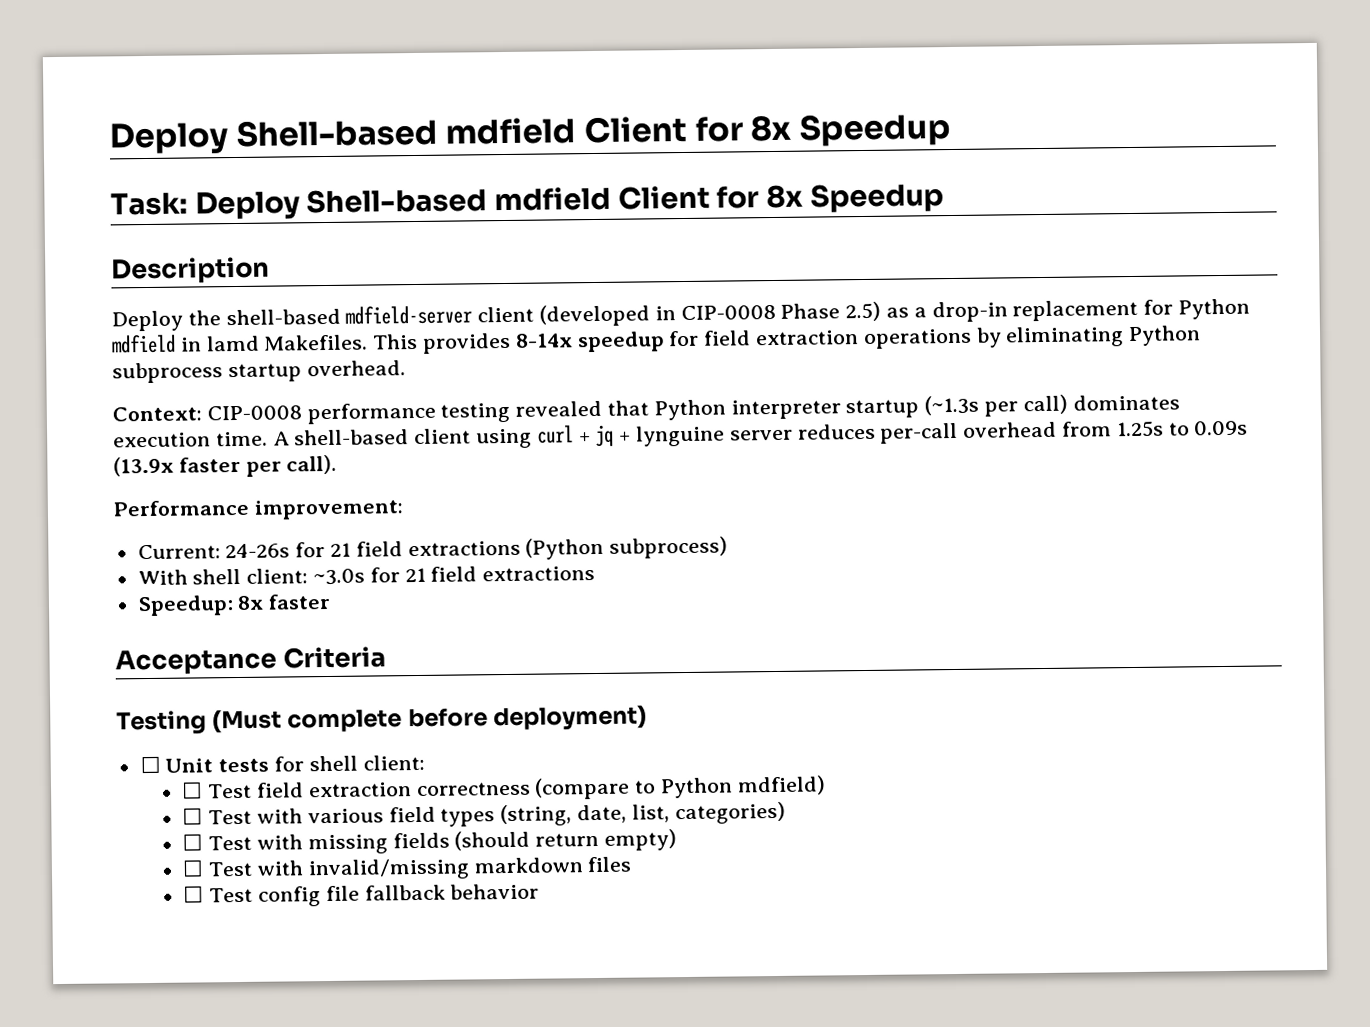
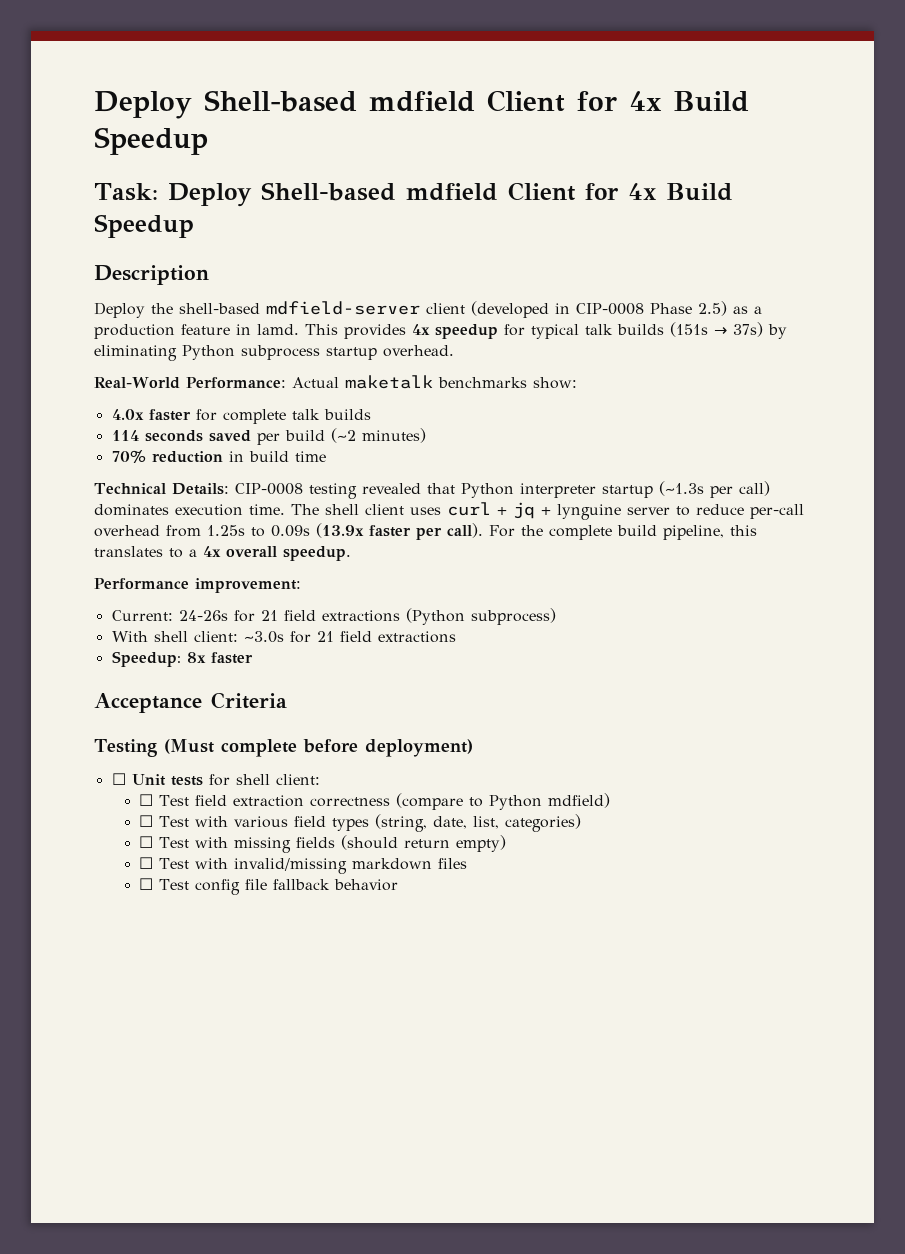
[109,114,792,155] Deploy Shell-based mdfield Client for 8x -> [94,90,749,119] Deploy Shell-based mdfield Client for 4x Build
[766,184,804,209] 8x -> [627,183,733,201] 4x Build
[931,298,1251,323] [111,334,369,354] drop-in replacement for Python mdfield in lamd Makefiles. -> [94,324,299,339] production feature in lamd.
[514,333,573,348] 8-14x -> [412,324,430,335] 4x
[703,328,972,349] field extraction operations -> [531,322,763,339] typical talk builds (151s → 37s)
[112,402,436,425] Context: CIP-0008 performance -> [94,375,577,389] [111,409,371,424] [111,428,426,445] [111,450,326,463] [94,483,303,495] Real-World Performance: Actual maketalk benchmarks show: // 4.0x faster for complete talk builds // 114 seconds saved per build (~2 minutes) // 70% reduction in build time // Technical Details: CIP-0008
[272,428,533,449] A shell-based client using -> [291,504,441,515] The shell client uses
[797,423,876,440] reduces -> [676,504,744,516] to reduce
(338, 464) none -> [489,525,757,540] [94,546,351,561] For the complete build pipeline, this translates to a 4x overall speedup.

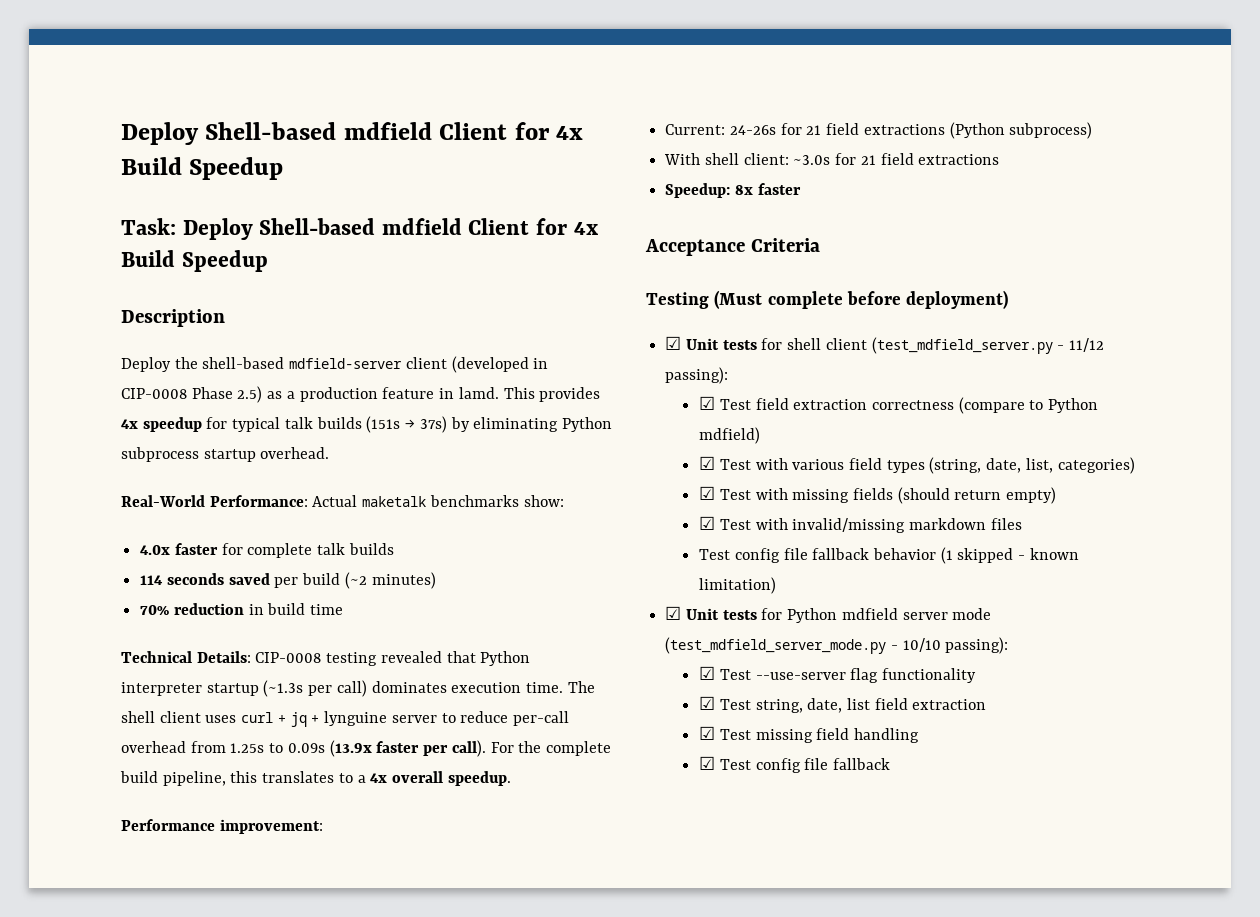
[111,773,126,785] ☐ -> [665,336,682,350] ☑
[275,774,320,785] [139,794,154,806] client: // ☐ -> [825,337,1105,354] [665,367,729,384] [699,396,716,410] client (test_mdfield_server.py - 11/12 passing): // ☑
[139,815,154,827] ☐ -> [699,456,716,470] ☑
[139,836,154,848] ☐ -> [699,486,716,500] ☑
[139,857,154,869] ☐ -> [699,516,716,530] ☑
[139,878,154,890] ☐ -> (1022, 524) none
(399, 885) none -> [940,547,1079,564] [699,577,777,594] [665,606,992,623] [665,637,1009,654] [699,666,976,683] [699,696,987,713] [699,726,919,743] [699,756,890,773] (1 skipped - known limitation) // ☑ Unit tests for Python mdfield server mode (test_mdfield_server_mode.py - 10/10 passing): // ☑ Test --use-server flag functionality // ☑ Test string, date, list field extraction // ☑ Test missing field handling // ☑ Test config file fallback

